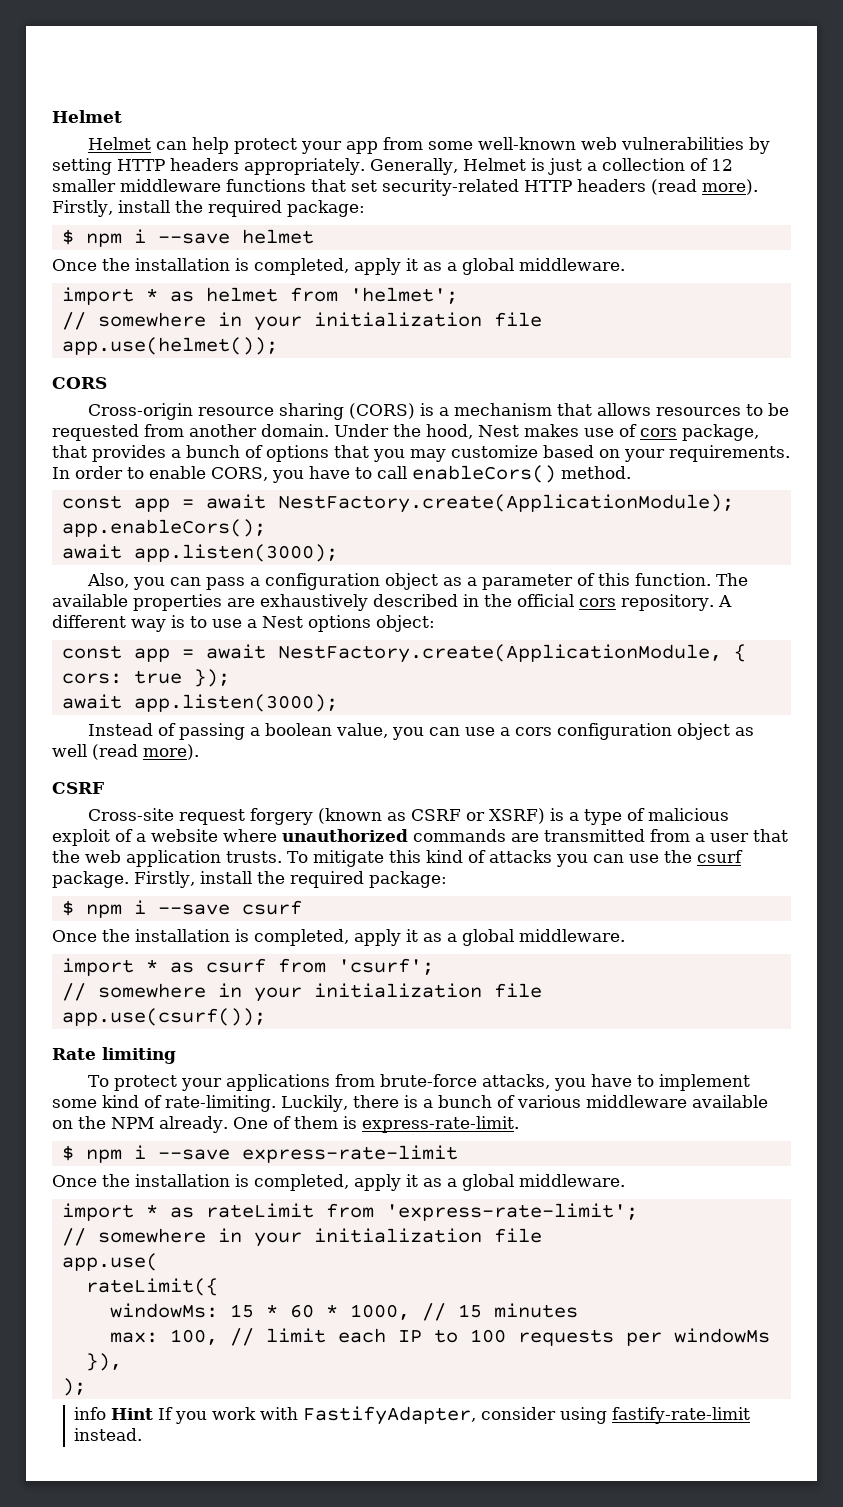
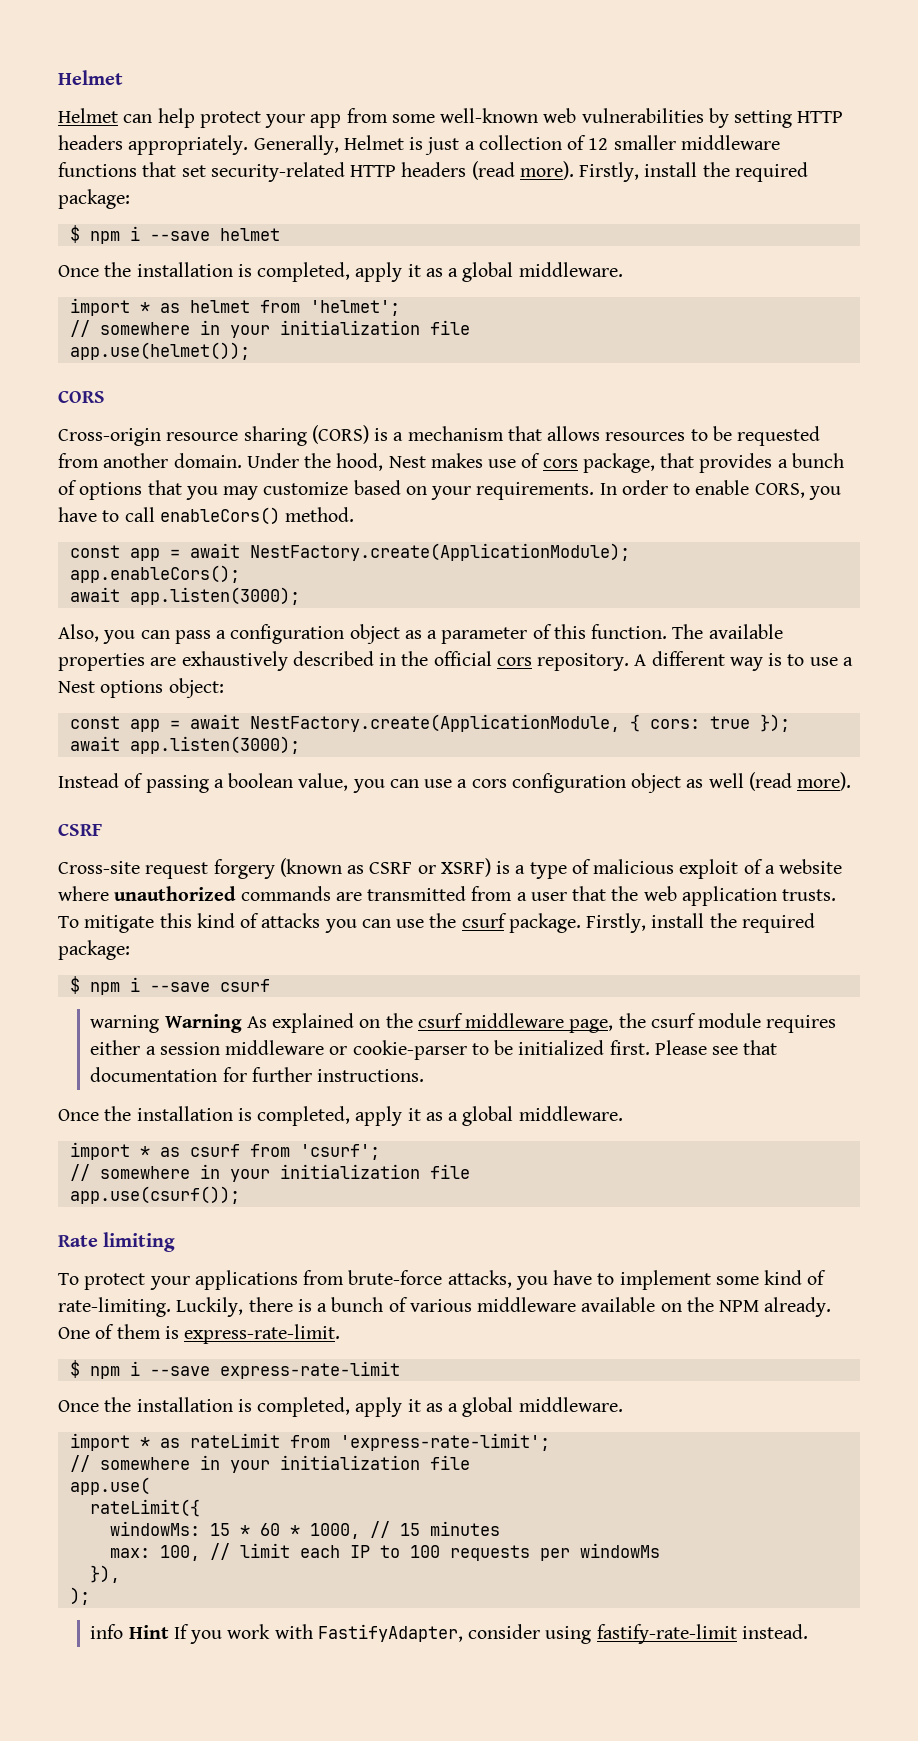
(302, 907) none -> [90,1013,837,1033] [90,1040,778,1060] [90,1067,425,1082] // warning Warning As explained on the csurf middleware page, the csurf module requires either a session middleware or cookie-parser to be initialized first. Please see that documentation for further instructions.

